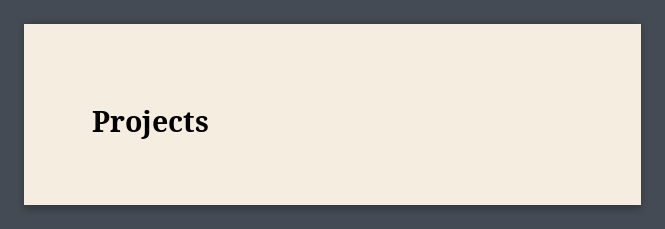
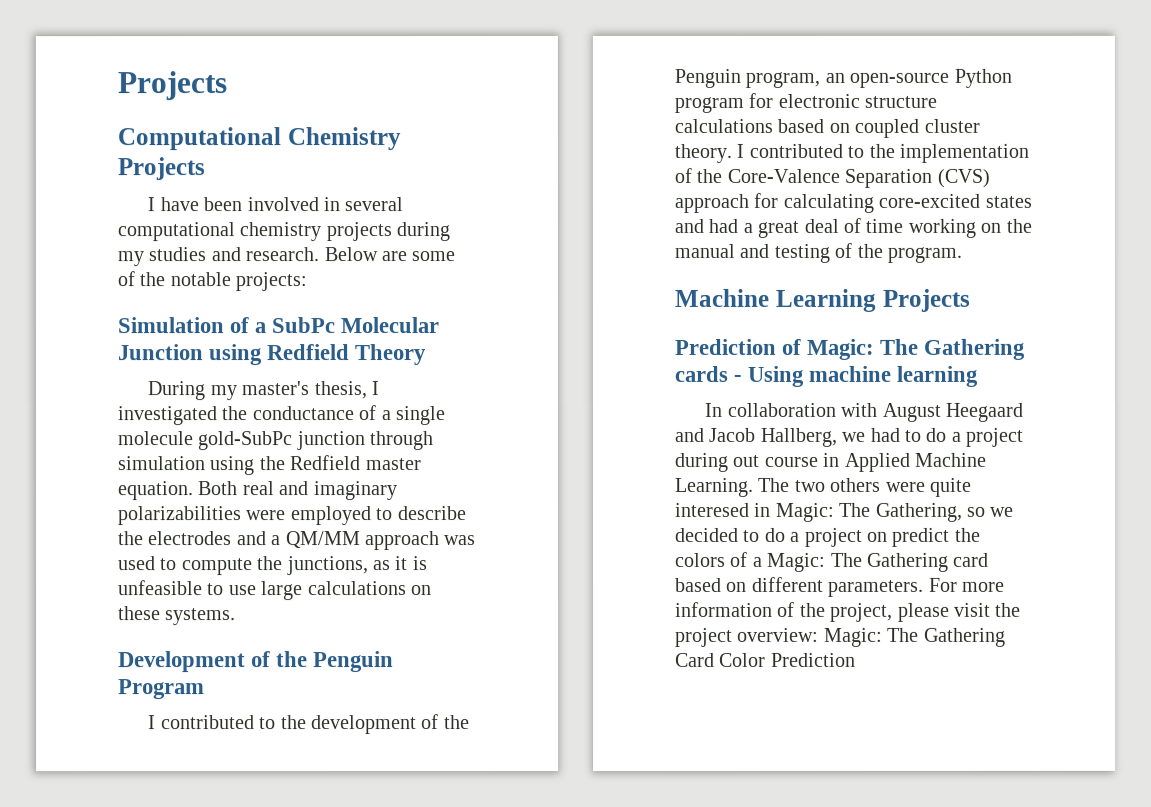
[92,110,209,139] Projects -> [117,71,227,101] [117,127,401,151] [117,157,205,181] [147,197,404,212] [117,222,451,242] [117,247,456,267] [117,271,308,292] [117,317,440,334] [117,344,427,366] [147,381,379,401] [118,405,446,426] [118,431,435,451] [118,455,422,476] [118,481,398,501] [118,506,467,526] [118,531,477,551] [118,556,428,576] [118,580,432,601] [118,606,237,626] [118,651,395,673] [118,679,205,700] [148,714,470,735] [674,68,1012,88] [674,92,938,113] [674,118,980,138] [674,143,1029,163] [674,167,990,188] [674,192,1032,213] [674,217,1032,238] [674,242,962,263] [674,288,970,312] [674,338,1026,360] [674,365,979,387] [704,402,1024,422] [675,427,1025,447] [675,452,987,472] [675,477,972,497] [675,502,1015,522] [675,527,981,547] [675,551,990,572] [675,576,1005,597] [675,601,1022,622] [675,627,1006,647] [675,652,856,667] Projects // Computational Chemistry Projects // I have been involved in several computational chemistry projects during my studies and research. Below are some of the notable projects: // Simulation of a SubPc Molecular Junction using Redfield Theory // During my master's thesis, I investigated the conductance of a single molecule gold-SubPc junction through simulation using the Redfield master equation. Both real and imaginary polarizabilities were employed to describe the electrodes and a QM/MM approach was used to compute the junctions, as it is unfeasible to use large calculations on these systems. // Development of the Penguin Program // I contributed to the development of the Penguin program, an open-source Python program for electronic structure calculations based on coupled cluster theory. I contributed to the implementation of the Core-Valence Separation (CVS) approach for calculating core-excited states and had a great deal of time working on the manual and testing of the program. // Machine Learning Projects // Prediction of Magic: The Gathering cards - Using machine learning // In collaboration with August Heegaard and Jacob Hallberg, we had to do a project during out course in Applied Machine Learning. The two others were quite interesed in Magic: The Gathering, so we decided to do a project on predict the colors of a Magic: The Gathering card based on different parameters. For more information of the project, please visit the project overview: Magic: The Gathering Card Color Prediction

